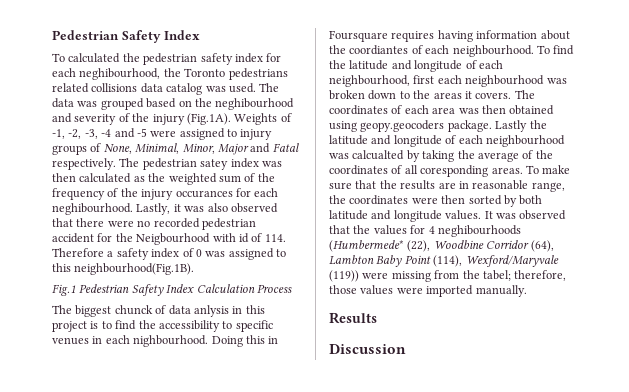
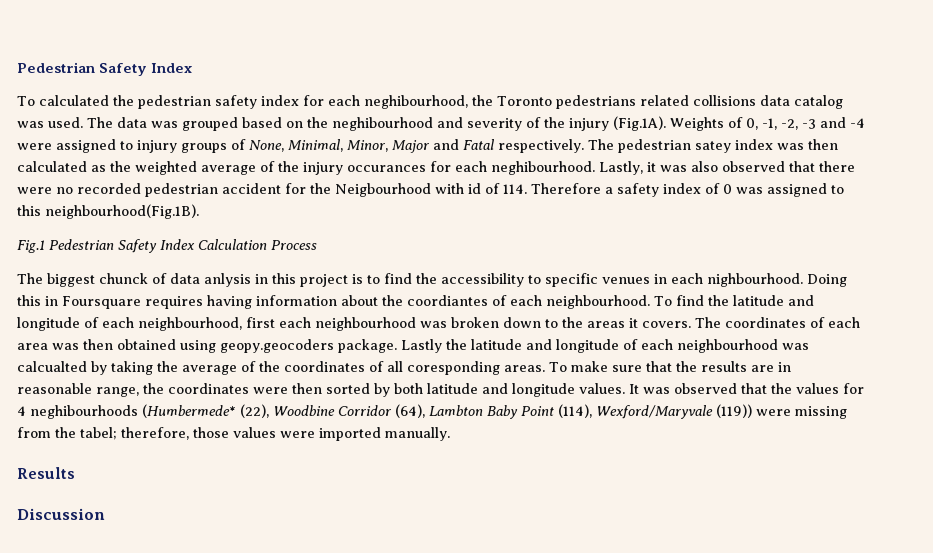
(292, 117) none -> [746,118,758,130] 0,
[84,128,147,139] -3, -4 and -5 -> [802,117,865,129] -3 and -4
[218,173,275,183] [52,188,105,200] sum of the frequency -> [201,165,256,175] average

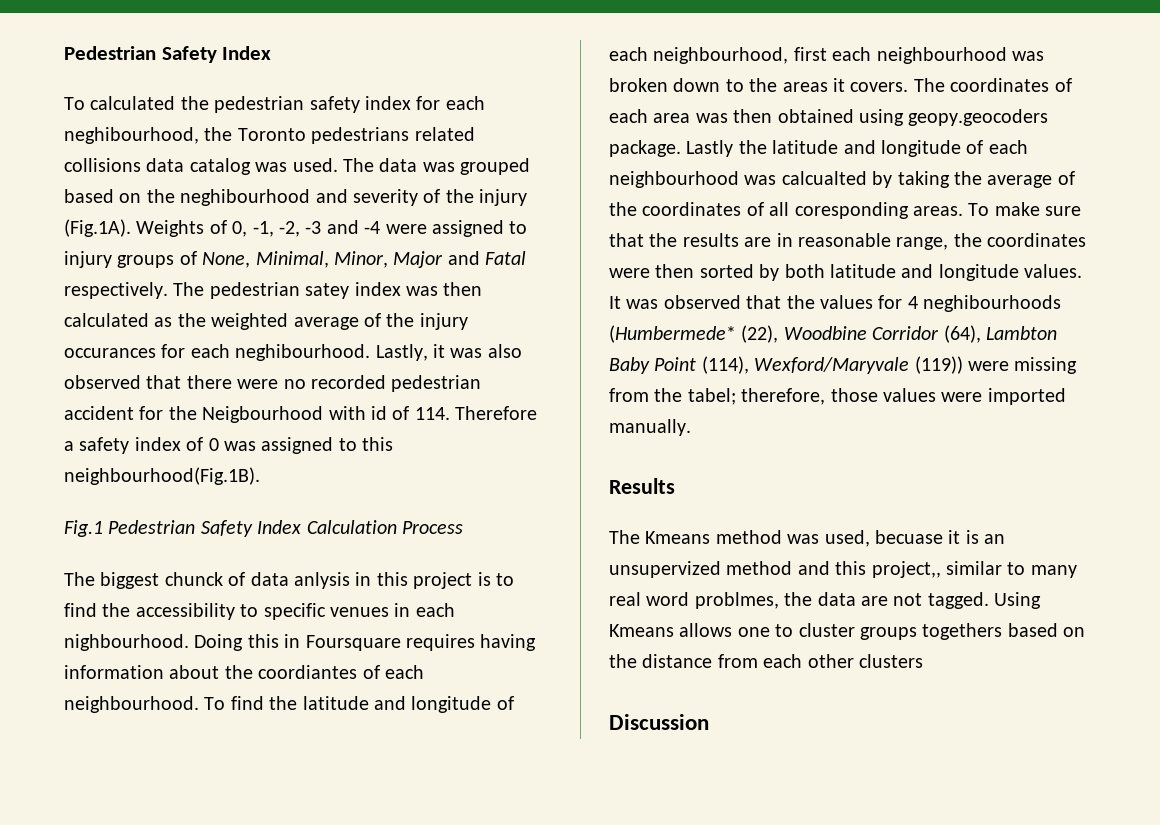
(75, 473) none -> [609,530,1006,547] [609,561,1077,578] [609,592,1042,609] [609,623,1086,640] [609,654,923,668] // The Kmeans method was used, becuase it is an unsupervized method and this project,, similar to many real word problmes, the data are not tagged. Using Kmeans allows one to cluster groups togethers based on the distance from each other clusters

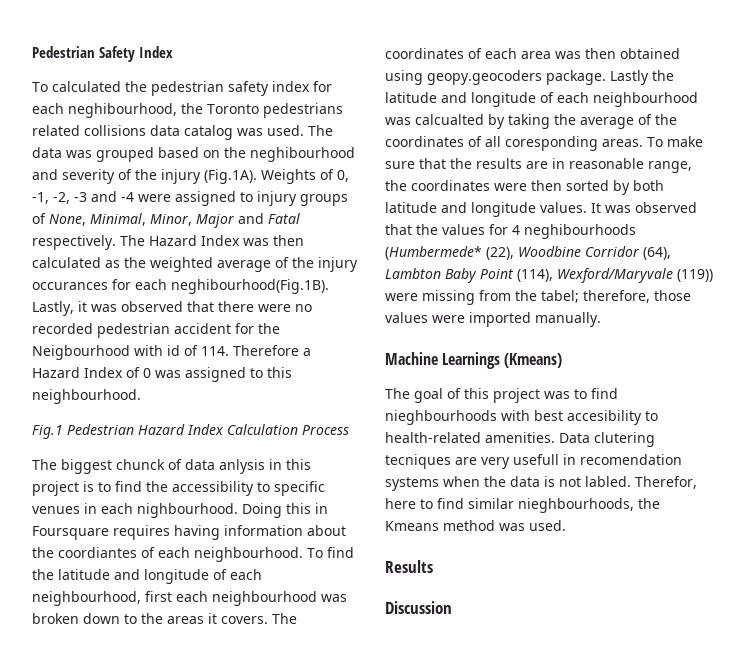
[209,282,401,299] pedestrian satey index -> [149,235,240,246] Hazard Index
[235,344,371,361] neghibourhood. -> [171,279,329,294] neghibourhood(Fig.1B).
[487,344,522,358] also -> (117, 308) none
[79,437,181,454] safety index -> [32,367,123,378] Hazard Index
[64,467,260,485] neighbourhood(Fig.1B). -> [32,389,141,404] neighbourhood.
[200,520,253,537] Safety -> [138,424,185,435] Hazard
[609,478,675,494] [609,530,1006,547] [609,561,1077,578] [609,592,1042,609] [609,623,1086,640] [609,654,923,668] Results // The Kmeans method was used, becuase it is an unsupervized method and this project,, similar to many real word problmes, the data are not tagged. Using Kmeans allows one to cluster groups togethers based on the distance from each other clusters -> [385,352,563,369] [385,388,618,403] [385,410,658,425] [385,432,655,447] [385,454,682,469] [385,476,697,491] [385,498,660,513] [385,520,566,531] [385,560,433,573] Machine Learnings (Kmeans) // The goal of this project was to find nieghbourhoods with best accesibility to health-related amenities. Data clutering tecniques are very usefull in recomendation systems when the data is not labled. Therefor, here to find similar nieghbourhoods, the Kmeans method was used. // Results

